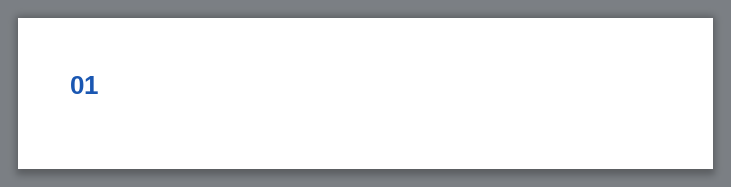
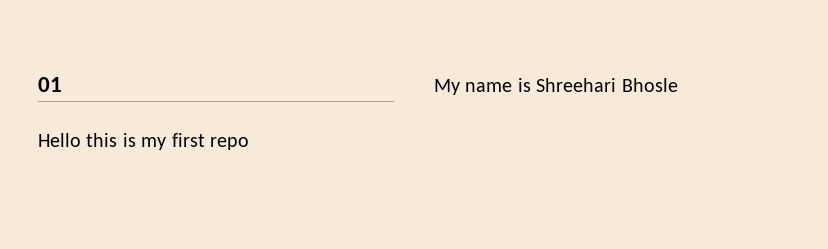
(98, 85) none -> [38,133,250,150] [434,78,678,95] // Hello this is my first repo // My name is Shreehari Bhosle

